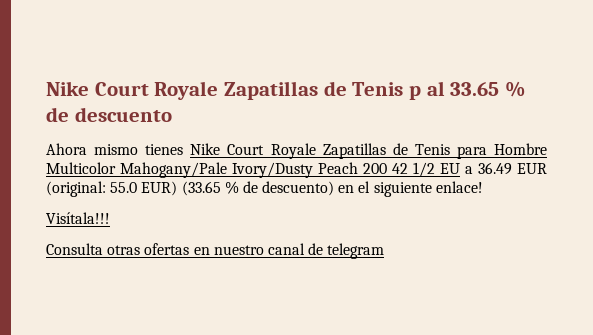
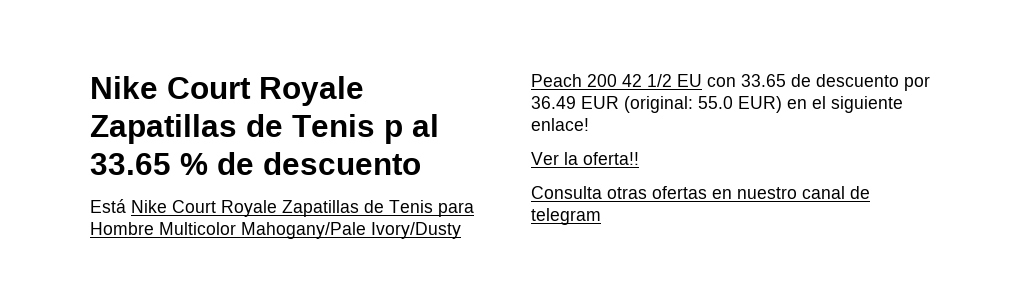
[46,143,184,155] Ahora mismo tienes -> [90,199,126,213] Está
[465,166,473,174] a -> [707,74,930,91] con 33.65 de descuento por
[181,181,335,196] (33.65 % de descuento) -> (782, 104) none
[46,212,110,224] Visítala!!! -> [531,152,639,165] Ver la oferta!!

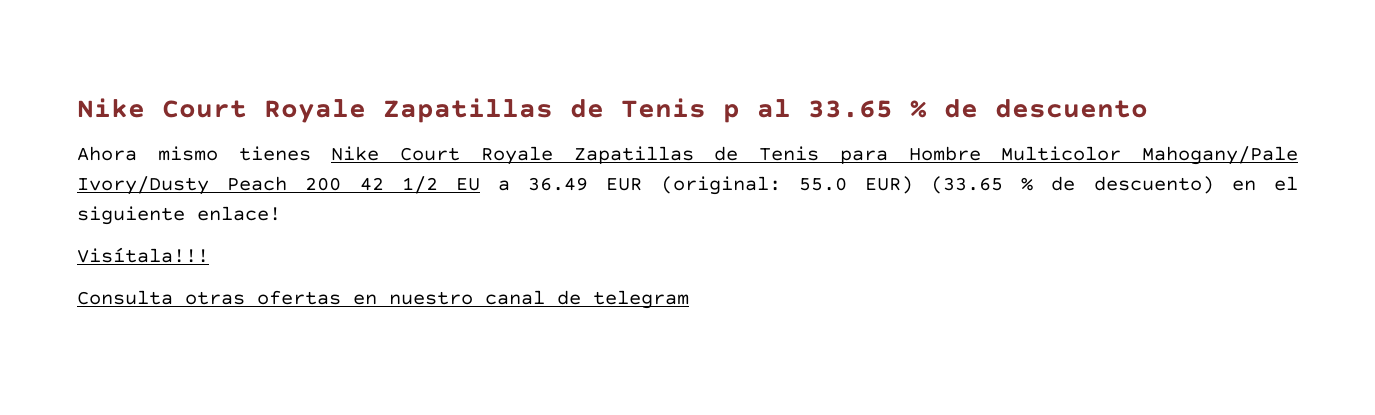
[90,199,126,213] Está -> [77,146,311,161] Ahora mismo tienes
[707,74,930,91] con 33.65 de descuento por -> [498,180,511,191] a
(782, 104) none -> [931,176,1214,194] (33.65 % de descuento)
[531,152,639,165] Ver la oferta!! -> [77,247,209,263] Visítala!!!

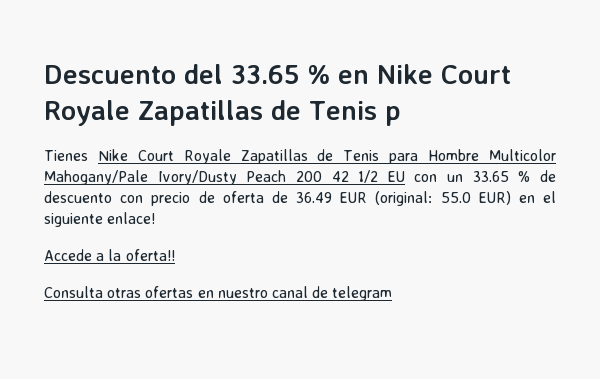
(77, 108) none -> [44,64,369,84] Descuento del 33.65 % en
[757,99,1148,118] [77,146,311,161] al 33.65 % de descuento // Ahora mismo tienes -> [44,150,88,161] // Tienes
[498,180,511,191] a -> [414,170,556,182] [44,191,288,206] con un 33.65 % de descuento con precio de oferta de
[931,176,1214,194] (33.65 % de descuento) -> (511, 198) none
[77,247,209,263] Visítala!!! -> [44,249,175,261] Accede a la oferta!!

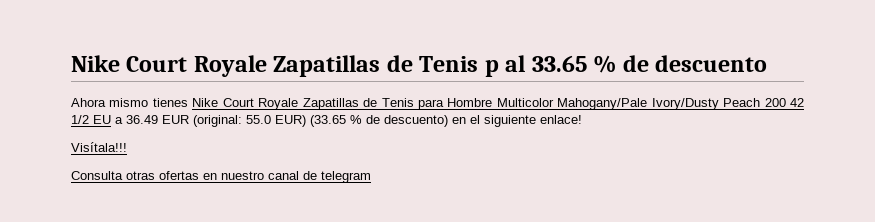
[44,64,369,84] Descuento del 33.65 % en -> (71, 63) none
[44,150,88,161] // Tienes -> [505,55,768,73] [71,98,188,107] al 33.65 % de descuento // Ahora mismo tienes
[414,170,556,182] [44,191,288,206] con un 33.65 % de descuento con precio de oferta de -> [115,117,123,124] a
(511, 198) none -> [310,115,448,127] (33.65 % de descuento)
[44,249,175,261] Accede a la oferta!! -> [71,142,127,152] Visítala!!!

